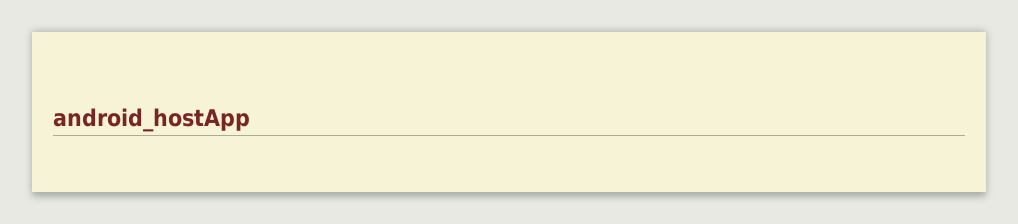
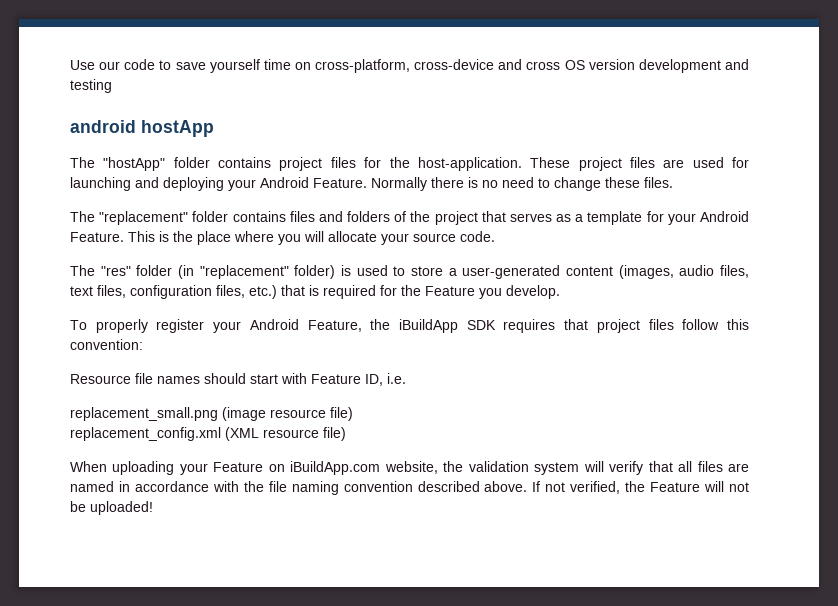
[53,108,250,132] android_hostApp -> [70,59,749,73] [70,79,112,93] [70,120,214,137] [70,157,749,171] [70,177,673,191] [70,211,749,225] [70,231,495,245] [70,265,750,279] [70,285,560,299] [70,319,749,333] [70,339,143,350] [70,373,406,386] [70,407,353,421] [70,427,346,441] [70,461,750,475] [70,481,749,495] [70,501,153,515] Use our code to save yourself time on cross-platform, cross-device and cross OS version development and testing // android hostApp // The "hostApp" folder contains project files for the host-application. These project files are used for launching and deploying your Android Feature. Normally there is no need to change these files. // The "replacement" folder contains files and folders of the project that serves as a template for your Android Feature. This is the place where you will allocate your source code. // The "res" folder (in "replacement" folder) is used to store a user-generated content (images, audio files, text files, configuration files, etc.) that is required for the Feature you develop. // To properly register your Android Feature, the iBuildApp SDK requires that project files follow this convention: // Resource file names should start with Feature ID, i.e. // replacement_small.png (image resource file) // replacement_config.xml (XML resource file) // When uploading your Feature on iBuildApp.com website, the validation system will verify that all files are named in accordance with the file naming convention described above. If not verified, the Feature will not be uploaded!

